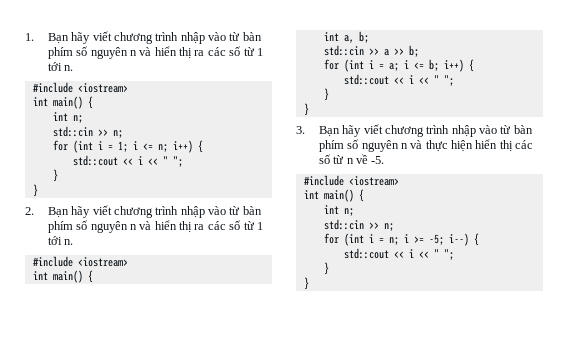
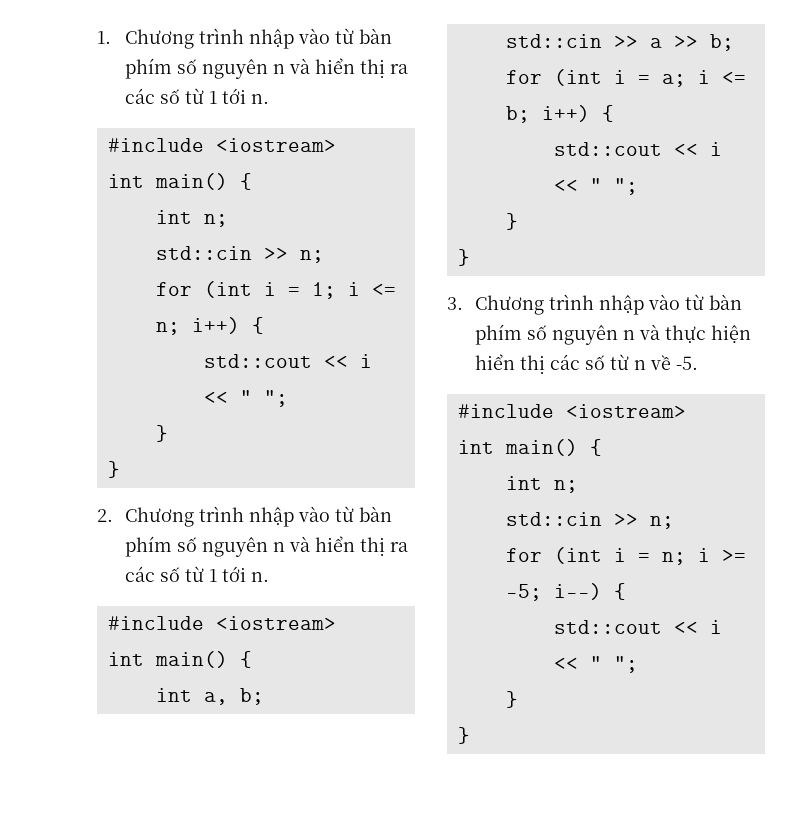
[47,31,153,44] Bạn hãy viết chương -> [125,29,195,49] Chương
[47,205,153,218] Bạn hãy viết chương -> [125,507,195,527] Chương
[318,124,424,137] Bạn hãy viết chương -> [475,295,545,315] Chương

